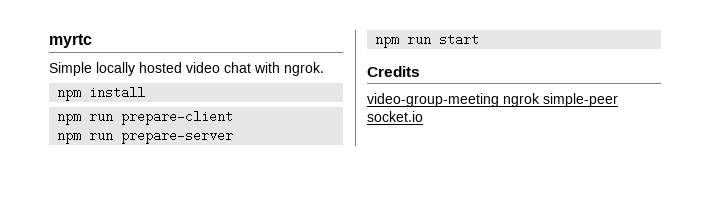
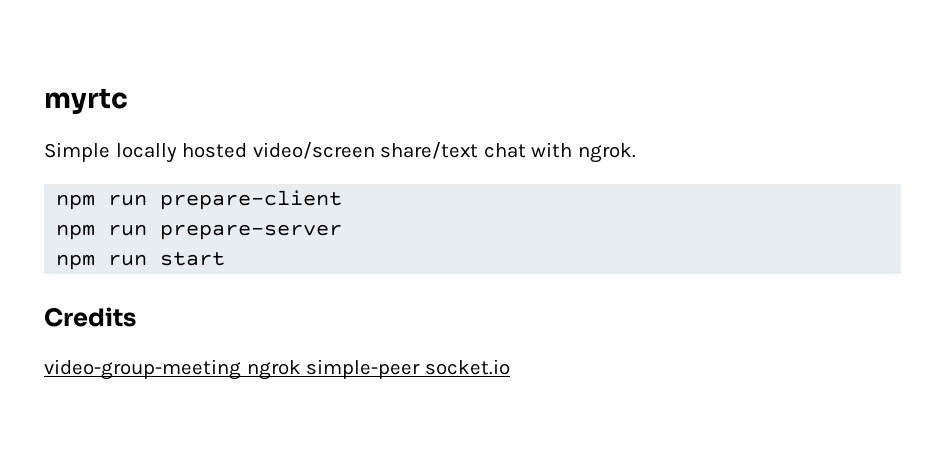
[186,62,220,73] video -> [252,142,479,159] video/screen share/text
[57,86,146,101] // npm install -> (636, 153) none

